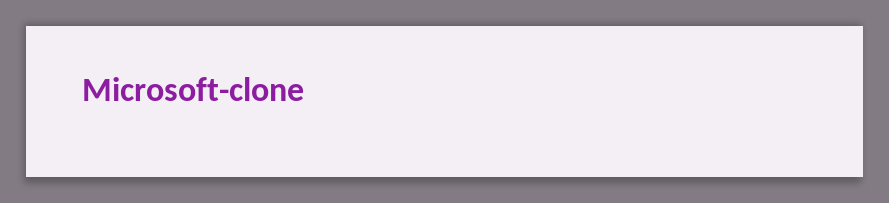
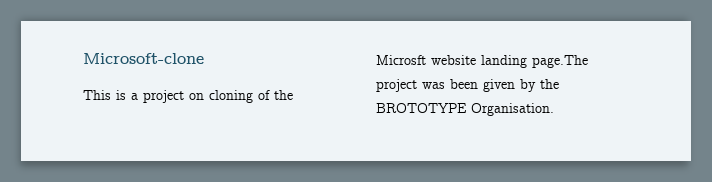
(304, 89) none -> [83,90,293,103] [376,55,588,68] [376,79,559,92] [376,103,554,116] // This is a project on cloning of the Microsft website landing page.The project was been given by the BROTOTYPE Organisation.

